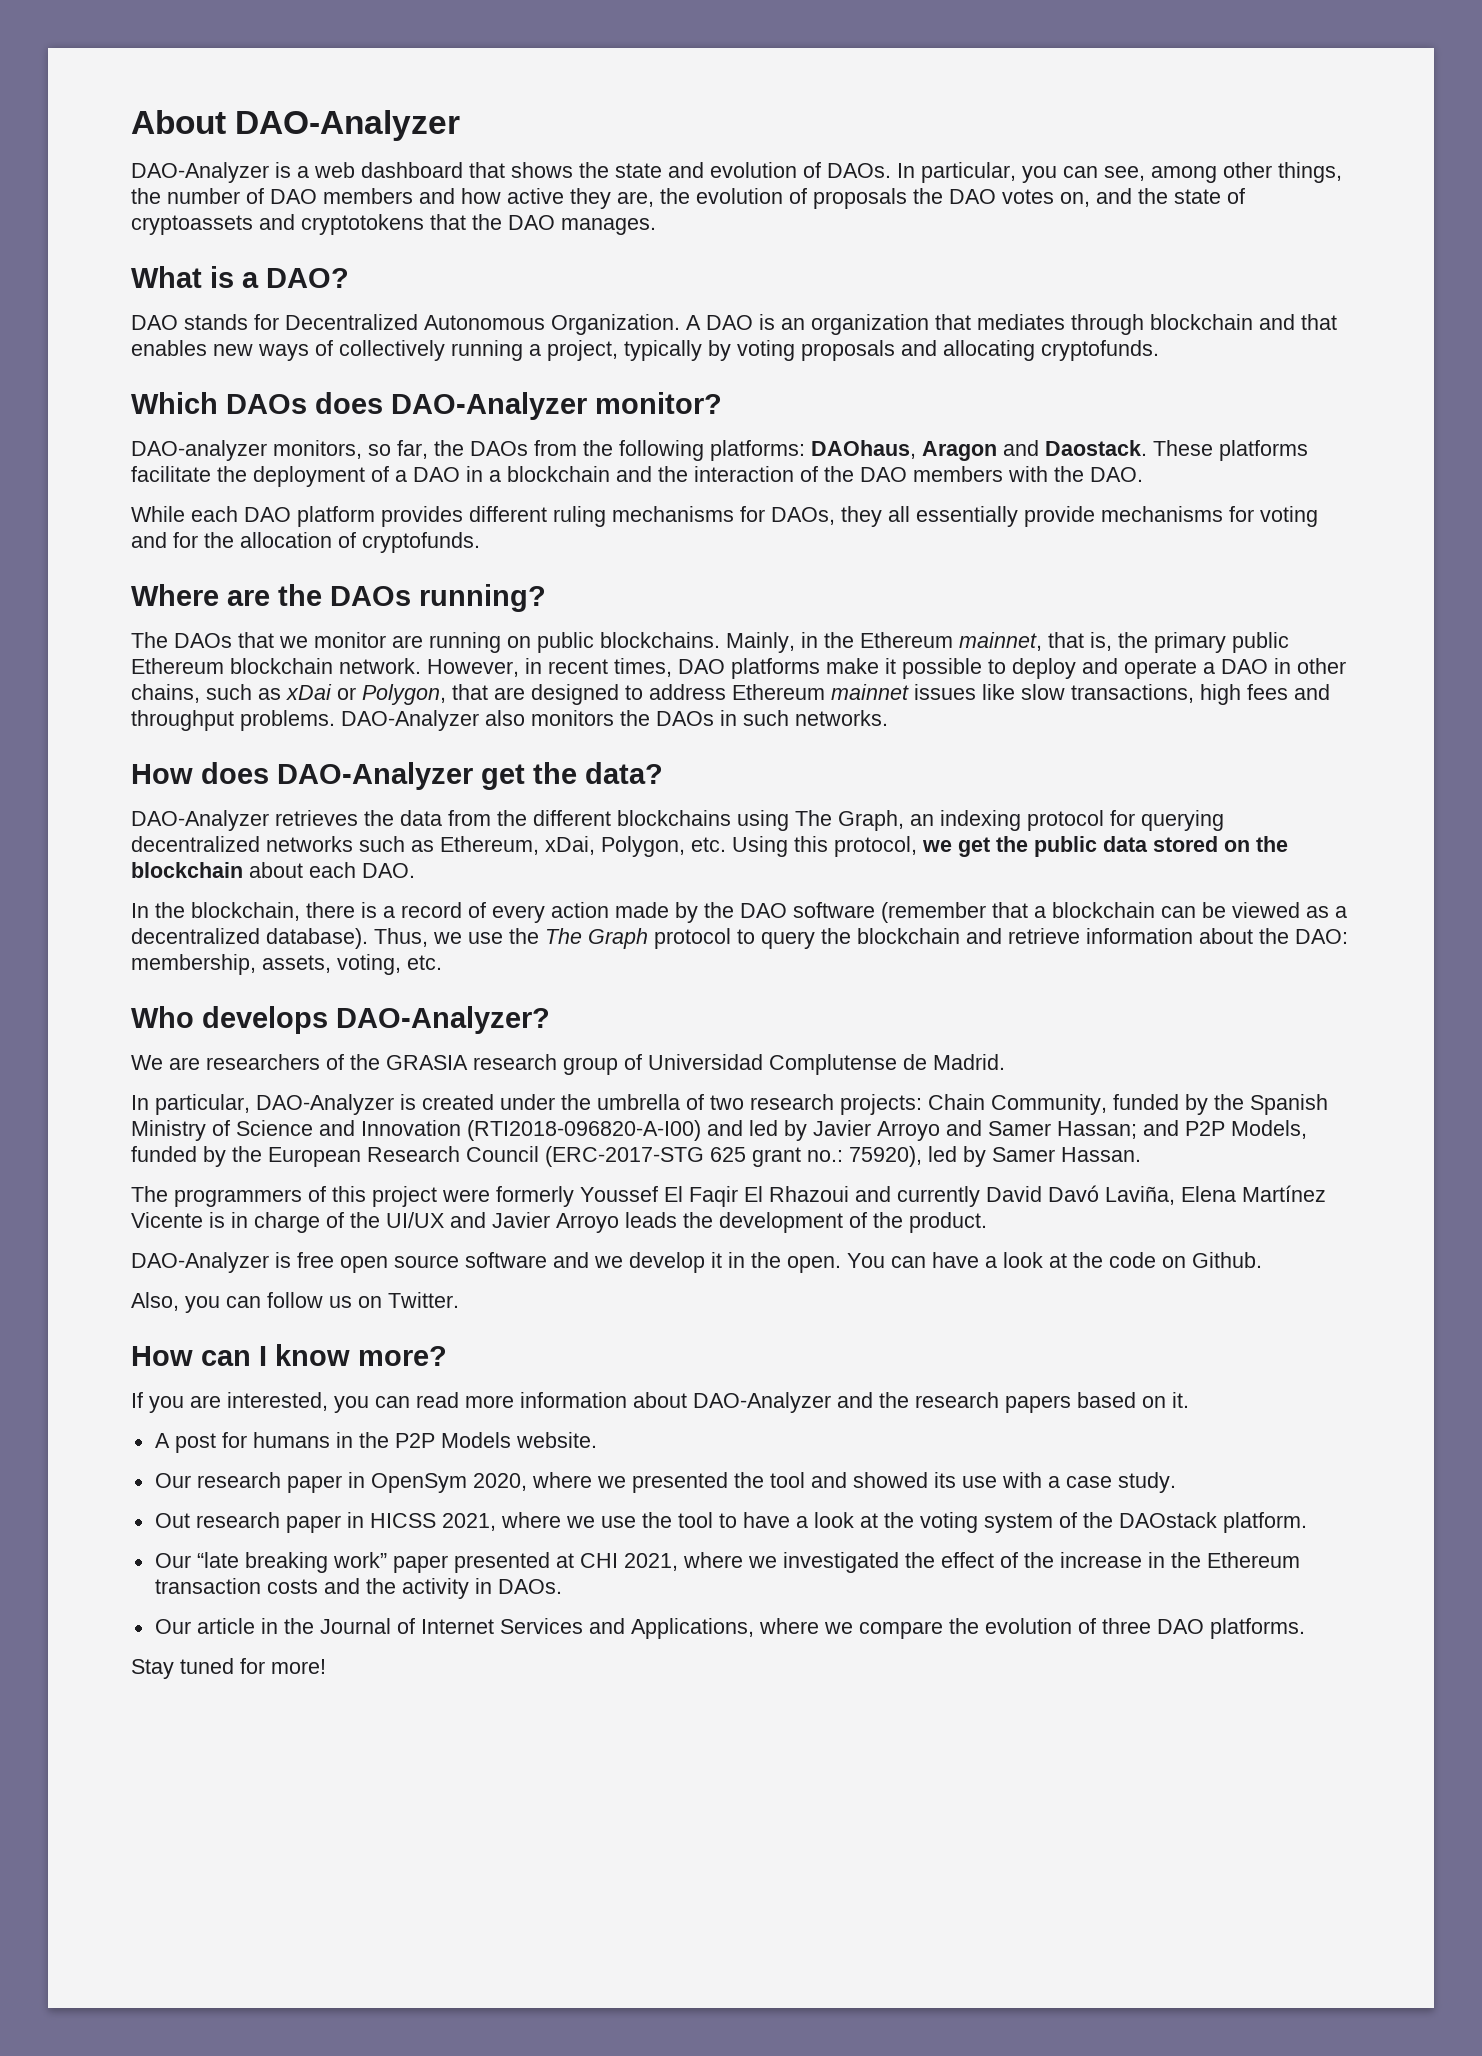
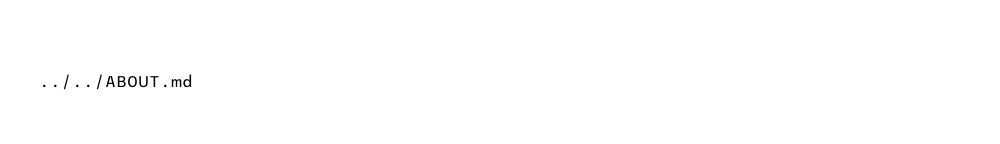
[131,110,461,141] [131,162,1342,183] [131,188,1245,209] [131,214,656,235] [131,266,349,288] [131,314,1337,335] [131,340,1159,361] [131,392,722,420] [131,440,1308,461] [131,466,1143,487] [131,506,1318,527] [131,532,480,553] [131,584,546,612] [131,632,1289,653] [131,658,1346,679] [131,684,1330,705] [131,710,888,731] [131,762,663,790] [131,810,1224,831] [131,836,1288,857] [131,862,415,878] [131,902,1347,923] [131,928,1348,949] [131,954,442,975] [131,1006,550,1034] [131,1054,1005,1075] [131,1094,1328,1115] [131,1120,1307,1141] [131,1146,1141,1167] [131,1185,1326,1207] [131,1212,987,1233] [131,1252,1262,1273] [131,1292,459,1313] [131,1344,447,1366] [131,1392,1189,1413] [154,1432,597,1453] [154,1472,1176,1493] [154,1512,1307,1533] [154,1552,1300,1573] [154,1578,562,1599] [154,1618,1305,1639] [131,1658,326,1679] About DAO-Analyzer // DAO-Analyzer is a web dashboard that shows the state and evolution of DAOs. In particular, you can see, among other things, the number of DAO members and how active they are, the evolution of proposals the DAO votes on, and the state of cryptoassets and cryptotokens that the DAO manages. // What is a DAO? // DAO stands for Decentralized Autonomous Organization. A DAO is an organization that mediates through blockchain and that enables new ways of collectively running a project, typically by voting proposals and allocating cryptofunds. // Which DAOs does DAO-Analyzer monitor? // DAO-analyzer monitors, so far, the DAOs from the following platforms: DAOhaus, Aragon and Daostack. These platforms facilitate the deployment of a DAO in a blockchain and the interaction of the DAO members with the DAO. // While each DAO platform provides different ruling mechanisms for DAOs, they all essentially provide mechanisms for voting and for the allocation of cryptofunds. // Where are the DAOs running? // The DAOs that we monitor are running on public blockchains. Mainly, in the Ethereum mainnet, that is, the primary public Ethereum blockchain network. However, in recent times, DAO platforms make it possible to deploy and operate a DAO in other chains, such as xDai or Polygon, that are designed to address Ethereum mainnet issues like slow transactions, high fees and throughput problems. DAO-Analyzer also monitors the DAOs in such networks. // How does DAO-Analyzer get the data? // DAO-Analyzer retrieves the data from the different blockchains using The Graph, an indexing protocol for querying decentralized networks such as Ethereum, xDai, Polygon, etc. Using this protocol, we get the public data stored on the blockchain about each DAO. // In the blockchain, there is a record of every action made by the DAO software (remember that a blockchain can be viewed as a decentralized database). Thus, we use the The Graph protocol to query the blockchain and retrieve information about the DAO: membership, assets, voting, etc. // Who develops DAO-Analyzer? // We are researchers of the GRASIA research group of Universidad Complutense de Madrid. // In particular, DAO-Analyzer is created under the umbrella of two research projects: Chain Community, funded by the Spanish Ministry of Science and Innovation (RTI2018‐096820‐A‐I00) and led by Javier Arroyo and Samer Hassan; and P2P Models, funded by the European Research Council (ERC-2017-STG 625 grant no.: 75920), led by Samer Hassan. // The programmers of this project were formerly Youssef El Faqir El Rhazoui and currently David Davó Laviña, Elena Martínez Vicente is in charge of the UI/UX and Javier Arroyo leads the development of the product. // DAO-Analyzer is free open source software and we develop it in the open. You can have a look at the code on Github. // Also, you can follow us on Twitter. // How can I know more? // If you are interested, you can read more information about DAO-Analyzer and the research papers based on it. // A post for humans in the P2P Models website. // Our research paper in OpenSym 2020, where we presented the tool and showed its use with a case study. // Out research paper in HICSS 2021, where we use the tool to have a look at the voting system of the DAOstack platform. // Our “late breaking work” paper presented at CHI 2021, where we investigated the effect of the increase in the Ethereum transaction costs and the activity in DAOs. // Our article in the Journal of Internet Services and Applications, where we compare the evolution of three DAO platforms. // Stay tuned for more! -> [39,74,193,90] ../../ABOUT.md

